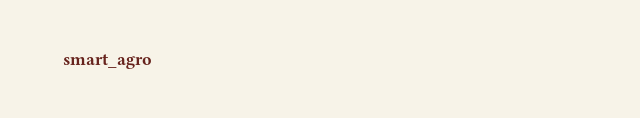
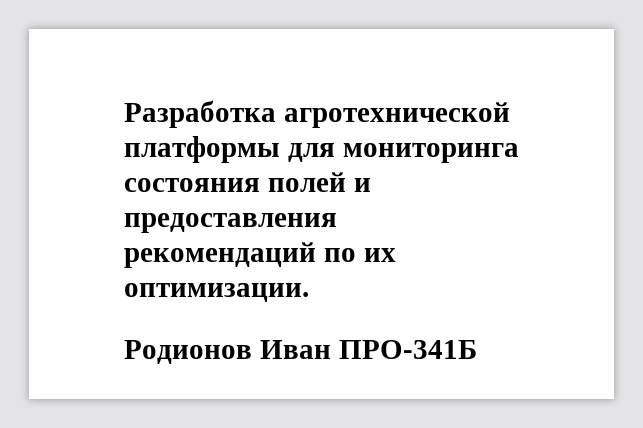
[63,54,152,69] smart_agro -> [124,100,510,128] [124,136,519,163] [124,172,371,192] [124,213,337,233] [124,242,396,268] [124,283,309,302] [124,340,477,364] Разработка агротехнической платформы для мониторинга состояния полей и предоставления рекомендаций по их оптимизации. // Родионов Иван ПРО-341Б

